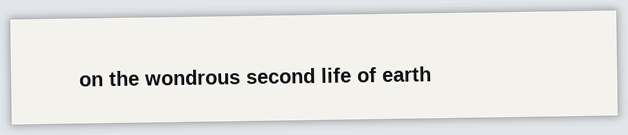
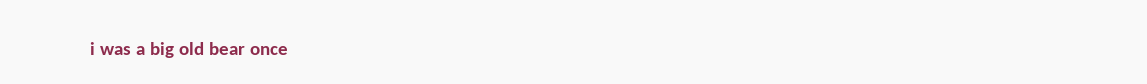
[79,66,432,87] on the wondrous second life of earth -> [90,42,288,58] i was a big old bear once

